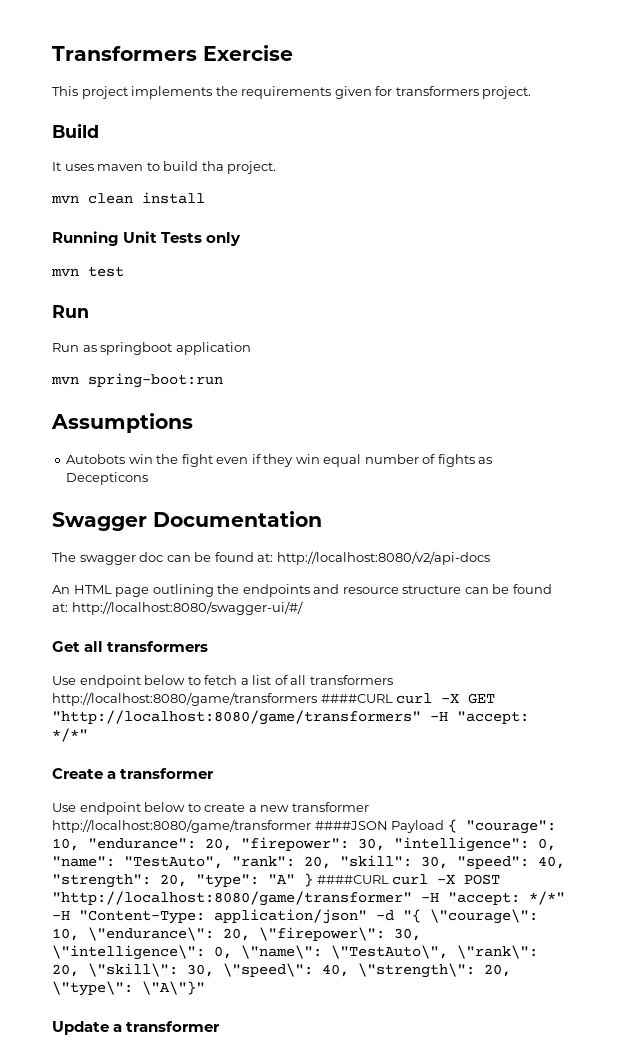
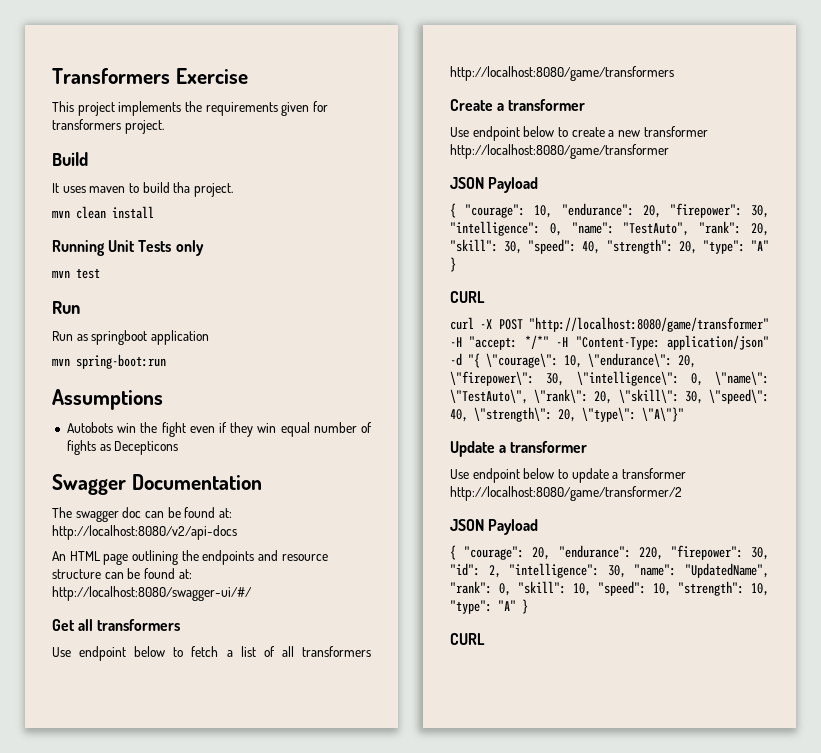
[320,693,496,704] [52,710,529,725] [52,728,88,742] ####CURL curl -X GET "http://localhost:8080/game/transformers" -H "accept: */*" -> (674, 73) none
[314,820,445,833] ####JSON Payload -> [450,177,539,193] // JSON Payload //
[316,875,389,884] ####CURL -> [450,291,485,303] // CURL //
(221, 1026) none -> [450,468,686,483] [450,486,682,501] [450,519,539,535] [450,545,769,560] [450,563,769,578] [450,581,769,596] [450,599,528,614] [450,633,485,645] // Use endpoint below to update a transformer http://localhost:8080/game/transformer/2 // JSON Payload // { "courage": 20, "endurance": 220, "firepower": 30, "id": 2, "intelligence": 30, "name": "UpdatedName", "rank": 0, "skill": 10, "speed": 10, "strength": 10, "type": "A" } // CURL

